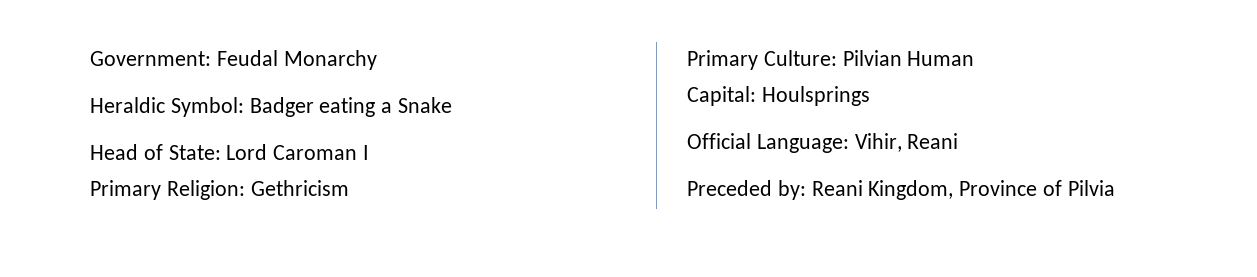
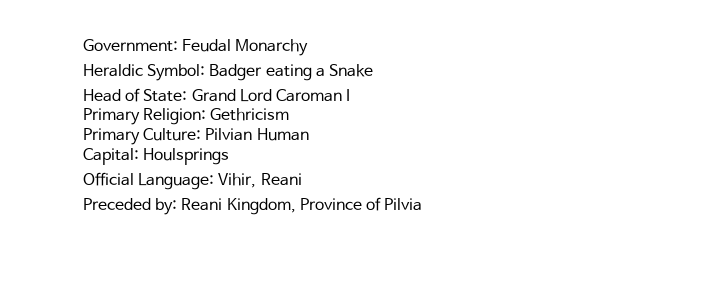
(221, 152) none -> [191,89,236,102] Grand

